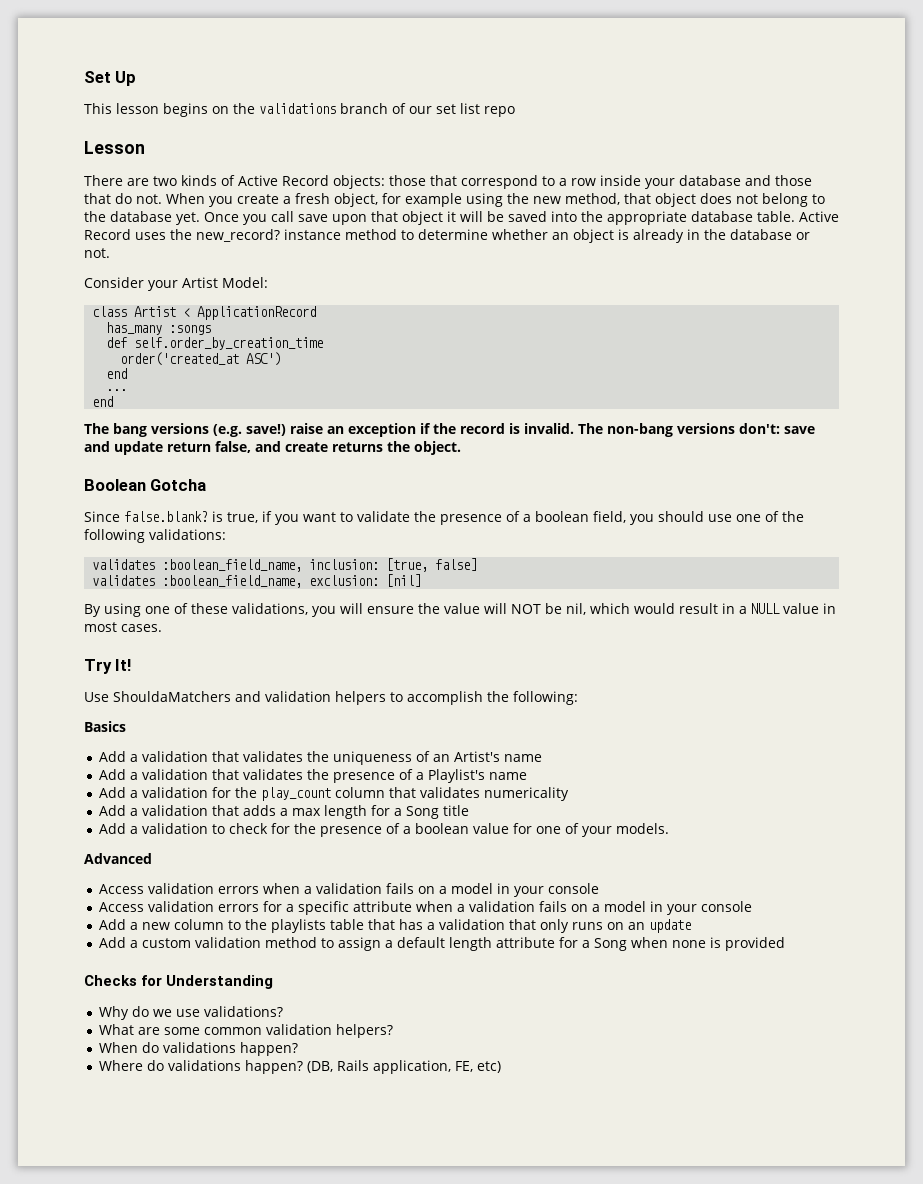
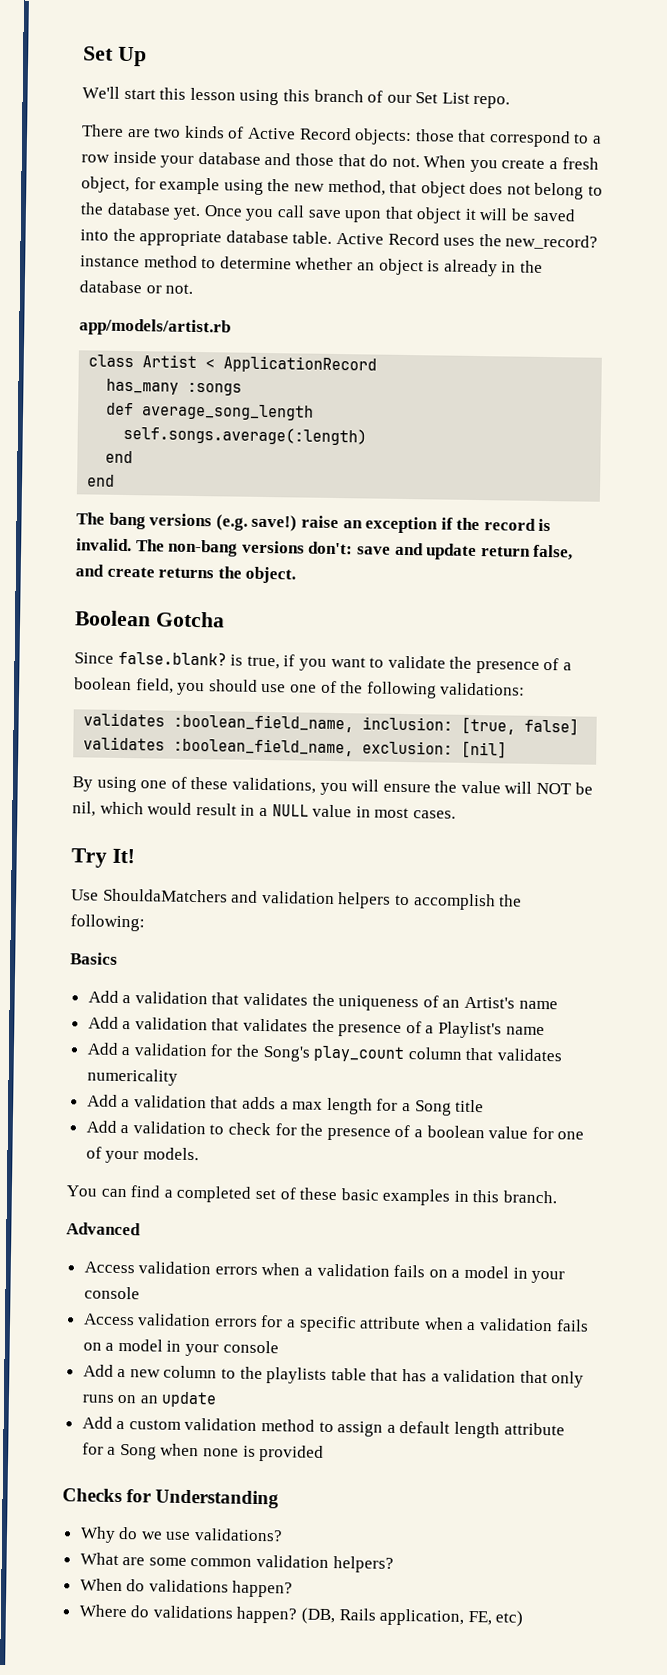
[84,103,515,117] [84,141,145,154] This lesson begins on the validations branch of our set list repo // Lesson -> [82,86,511,109] We'll start this lesson using this branch of our Set List repo.
[84,277,268,291] Consider your Artist Model: -> [79,318,231,337] app/models/artist.rb
[134,337,324,350] [120,352,282,366] [106,368,128,379] [106,389,128,391] self.order_by_creation_time // order('created_at ASC') // end // ... -> [141,403,315,421] [123,425,368,446] [105,450,134,464] average_song_length // self.songs.average(:length) // end
(258, 792) none -> [262,1046,311,1062] Song's
(670, 828) none -> [66,1185,558,1206] // You can find a completed set of these basic examples in this branch.

